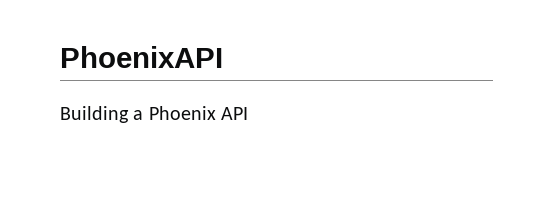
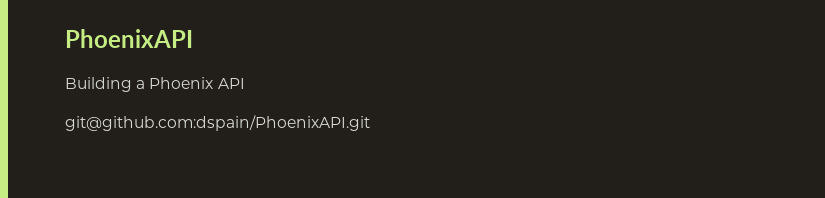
(249, 113) none -> [65,115,370,131] // git@github.com:dspain/PhoenixAPI.git

